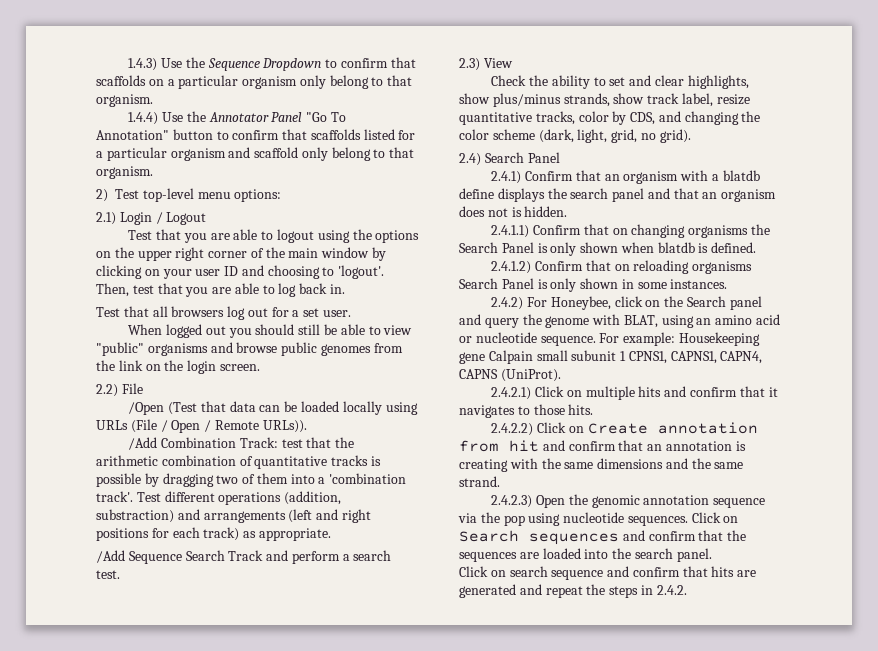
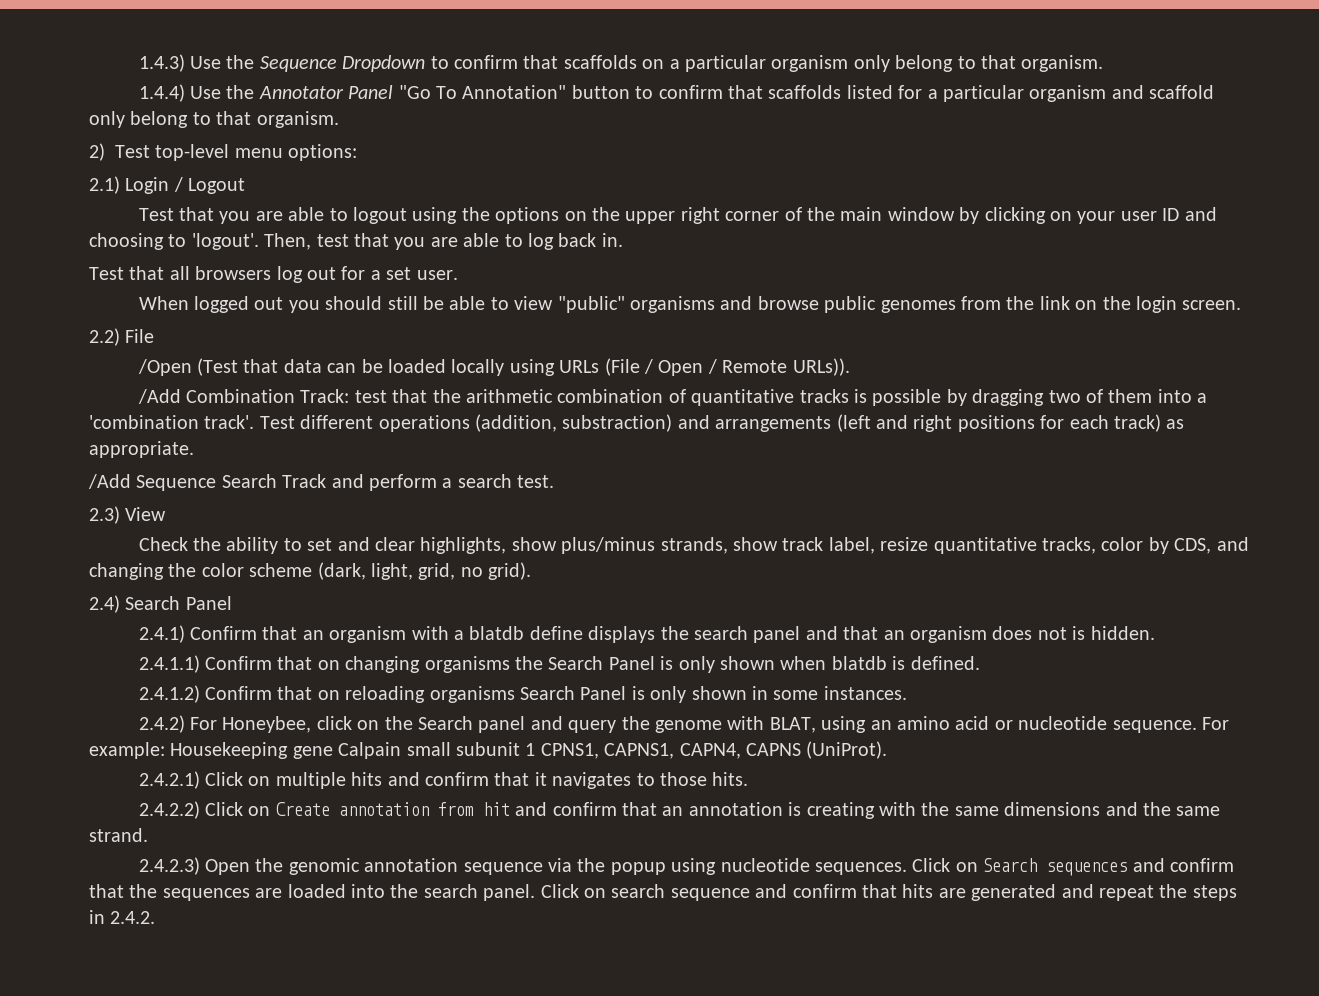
[503,515,525,526] pop -> [610,862,666,875] popup
(712, 555) // -> (536, 892) none

